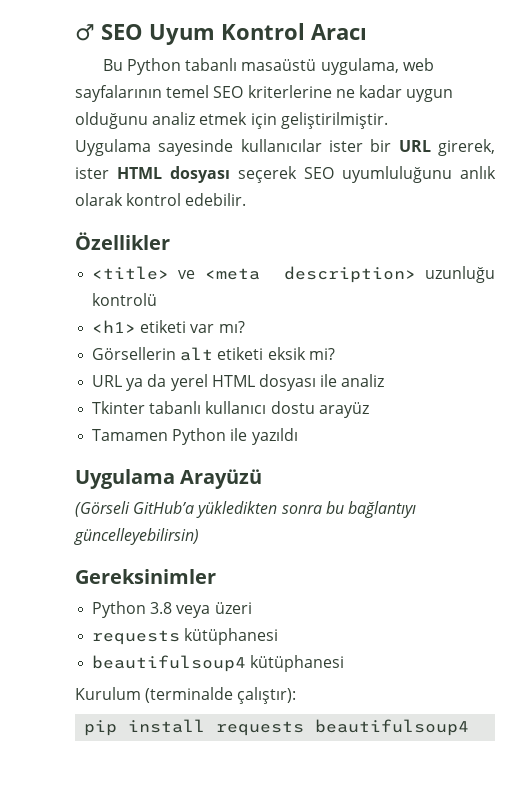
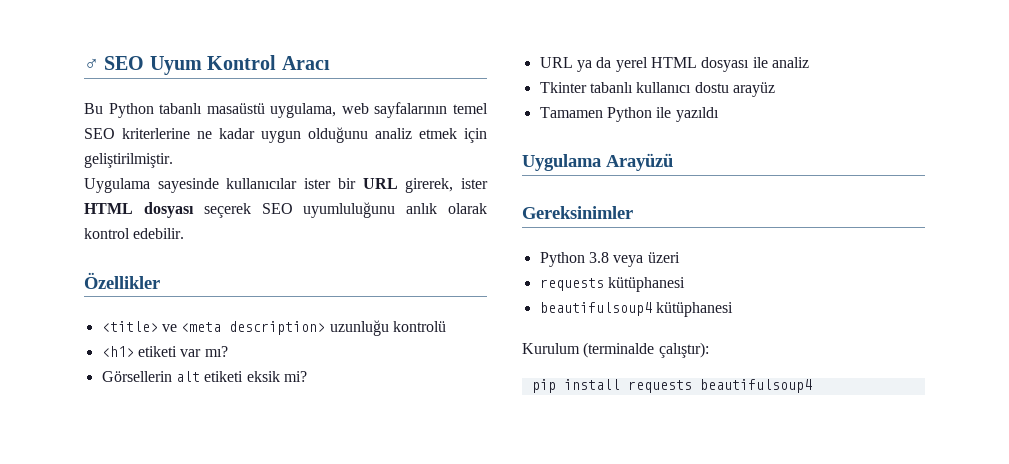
[75,501,416,518] [74,528,199,545] // (Görseli GitHub’a yükledikten sonra bu bağlantıyı güncelleyebilirsin) -> (673, 162) none

